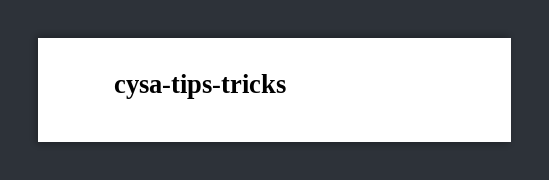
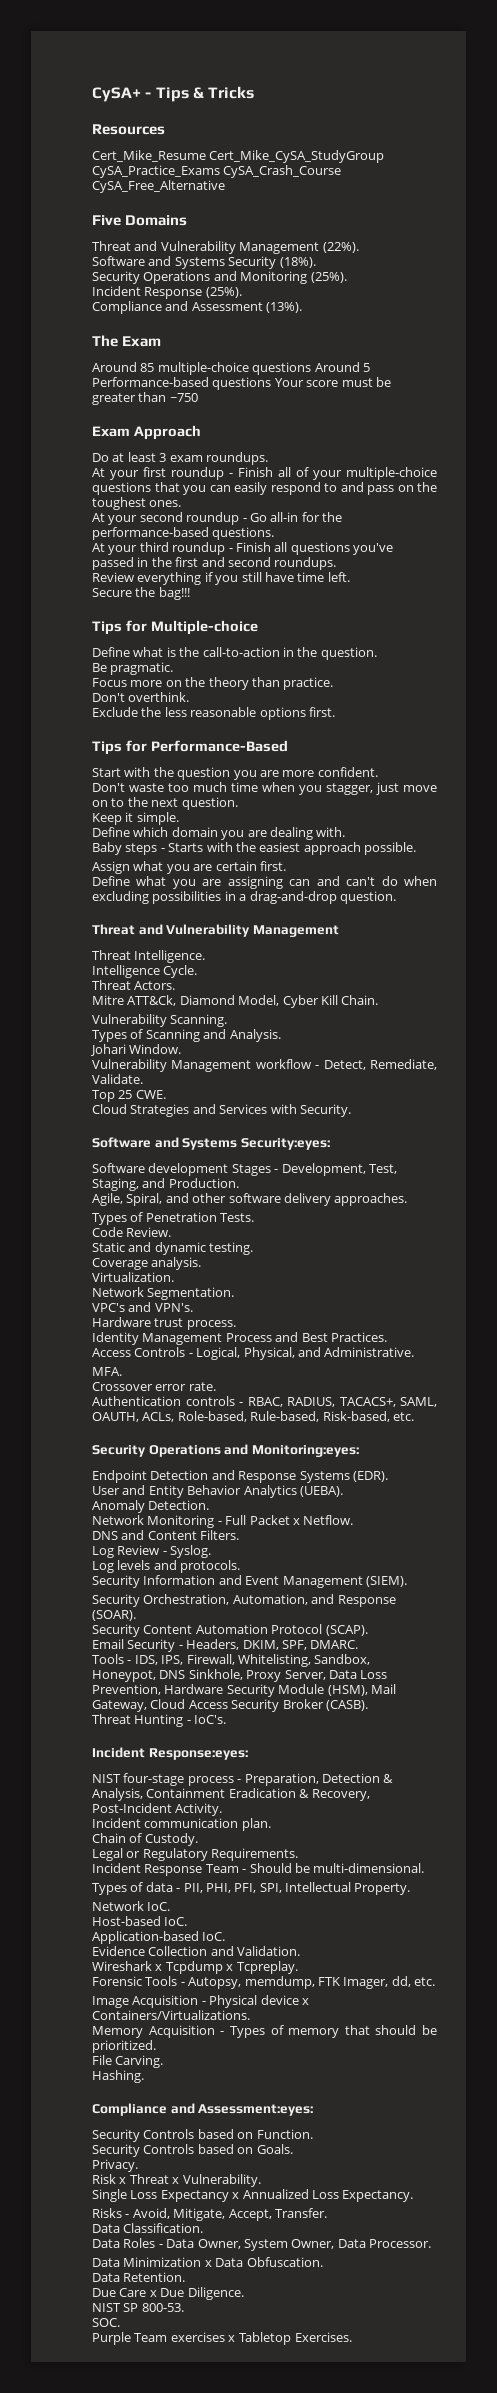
[114,74,286,99] cysa-tips-tricks -> [92,86,255,102] [92,124,165,135] [92,150,385,163] [92,165,342,178] [92,180,225,193] [92,215,188,226] [92,241,359,254] [92,256,316,269] [92,271,347,284] [92,286,242,299] [92,301,303,314] [92,335,162,347] [92,362,370,375] [92,377,391,390] [92,392,198,405] [92,425,201,440] [92,452,268,465] [92,467,437,480] [92,482,437,495] [92,497,182,510] [92,512,342,525] [92,527,275,540] [92,542,393,555] [92,557,337,570] [92,572,350,585] [92,587,190,600] [92,620,258,635] [92,647,377,660] [92,662,174,675] [92,677,334,690] [92,692,190,702] [92,707,335,720] [92,740,288,755] [92,767,378,780] [92,782,437,795] [92,797,238,810] [92,812,179,825] [92,827,346,840] [92,842,416,855] [92,861,286,874] [92,876,438,889] [92,891,396,904] [92,924,339,937] [92,950,206,963] [92,965,198,978] [92,980,176,990] [92,995,379,1008] [92,1014,228,1027] [92,1029,281,1042] [90,1044,182,1056] [92,1059,437,1072] [92,1074,143,1084] [92,1090,166,1102] [92,1104,351,1117] [92,1137,330,1150] [92,1163,397,1176] [92,1178,239,1191] [92,1193,408,1206] [92,1212,255,1225] [92,1227,172,1237] [92,1242,254,1255] [92,1257,202,1270] [92,1272,174,1282] [92,1287,235,1300] [92,1302,193,1312] [92,1317,236,1330] [92,1332,387,1345] [92,1347,415,1360] [92,1367,122,1376] [92,1382,216,1391] [92,1396,437,1407] [92,1411,414,1422] [92,1444,359,1457] [92,1470,388,1483] [92,1485,343,1498] [92,1500,210,1513] [92,1515,354,1528] [92,1530,240,1540] [92,1545,212,1558] [92,1560,241,1573] [92,1575,407,1588] [92,1594,396,1607] [92,1610,136,1621] [92,1624,368,1637] [92,1639,359,1652] [92,1654,371,1667] [92,1669,388,1682] [92,1684,396,1697] [92,1699,368,1712] [92,1714,227,1727] [92,1747,248,1760] [92,1773,394,1786] [92,1788,370,1801] [92,1803,223,1816] [92,1818,271,1831] [92,1833,198,1846] [92,1848,299,1861] [92,1863,425,1876] [92,1882,411,1895] [92,1901,171,1911] [92,1916,188,1926] [92,1931,226,1944] [92,1946,301,1956] [92,1961,298,1974] [92,1976,435,1989] [92,1995,309,2008] [92,2010,250,2020] [92,2025,437,2038] [92,2040,156,2053] [92,2055,164,2068] [92,2070,144,2083] [92,2103,314,2116] [92,2129,313,2142] [92,2144,293,2157] [92,2159,138,2172] [92,2174,261,2187] [92,2189,414,2202] [92,2208,327,2221] [92,2223,204,2233] [92,2238,431,2251] [92,2257,323,2267] [92,2272,186,2282] [92,2287,244,2300] [92,2303,184,2312] [92,2318,120,2327] [92,2332,352,2345] CySA+ - Tips & Tricks // Resources // Cert_Mike_Resume Cert_Mike_CySA_StudyGroup CySA_Practice_Exams CySA_Crash_Course CySA_Free_Alternative // Five Domains // Threat and Vulnerability Management (22%). // Software and Systems Security (18%). // Security Operations and Monitoring (25%). // Incident Response (25%). // Compliance and Assessment (13%). // The Exam // Around 85 multiple-choice questions Around 5 Performance-based questions Your score must be greater than ~750 // Exam Approach // Do at least 3 exam roundups. // At your first roundup - Finish all of your multiple-choice questions that you can easily respond to and pass on the toughest ones. // At your second roundup - Go all-in for the performance-based questions. // At your third roundup - Finish all questions you've passed in the first and second roundups. // Review everything if you still have time left. // Secure the bag!!! // Tips for Multiple-choice // Define what is the call-to-action in the question. // Be pragmatic. // Focus more on the theory than practice. // Don't overthink. // Exclude the less reasonable options first. // Tips for Performance-Based // Start with the question you are more confident. // Don't waste too much time when you stagger, just move on to the next question. // Keep it simple. // Define which domain you are dealing with. // Baby steps - Starts with the easiest approach possible. // Assign what you are certain first. // Define what you are assigning can and can't do when excluding possibilities in a drag-and-drop question. // Threat and Vulnerability Management // Threat Intelligence. // Intelligence Cycle. // Threat Actors. // Mitre ATT&Ck, Diamond Model, Cyber Kill Chain. // Vulnerability Scanning. // Types of Scanning and Analysis. // Johari Window. // Vulnerability Management workflow - Detect, Remediate, Validate. // Top 25 CWE. // Cloud Strategies and Services with Security. // Software and Systems Security:eyes: // Software development Stages - Development, Test, Staging, and Production. // Agile, Spiral, and other software delivery approaches. // Types of Penetration Tests. // Code Review. // Static and dynamic testing. // Coverage analysis. // Virtualization. // Network Segmentation. // VPC's and VPN's. // Hardware trust process. // Identity Management Process and Best Practices. // Access Controls - Logical, Physical, and Administrative. // MFA. // Crossover error rate. // Authentication controls - RBAC, RADIUS, TACACS+, SAML, OAUTH, ACLs, Role-based, Rule-based, Risk-based, etc. // Security Operations and Monitoring:eyes: // Endpoint Detection and Response Systems (EDR). // User and Entity Behavior Analytics (UEBA). // Anomaly Detection. // Network Monitoring - Full Packet x Netflow. // DNS and Content Filters. // Log Review - Syslog. // Log levels and protocols. // Security Information and Event Management (SIEM). // Security Orchestration, Automation, and Response (SOAR). // Security Content Automation Protocol (SCAP). // Email Security - Headers, DKIM, SPF, DMARC. // Tools - IDS, IPS, Firewall, Whitelisting, Sandbox, Honeypot, DNS Sinkhole, Proxy Server, Data Loss Prevention, Hardware Security Module (HSM), Mail Gateway, Cloud Access Security Broker (CASB). // Threat Hunting - IoC's. // Incident Response:eyes: // NIST four-stage process - Preparation, Detection & Analysis, Containment Eradication & Recovery, Post-Incident Activity. // Incident communication plan. // Chain of Custody. // Legal or Regulatory Requirements. // Incident Response Team - Should be multi-dimensional. // Types of data - PII, PHI, PFI, SPI, Intellectual Property. // Network IoC. // Host-based IoC. // Application-based IoC. // Evidence Collection and Validation. // Wireshark x Tcpdump x Tcpreplay. // Forensic Tools - Autopsy, memdump, FTK Imager, dd, etc. // Image Acquisition - Physical device x Containers/Virtualizations. // Memory Acquisition - Types of memory that should be prioritized. // File Carving. // Hashing. // Compliance and Assessment:eyes: // Security Controls based on Function. // Security Controls based on Goals. // Privacy. // Risk x Threat x Vulnerability. // Single Loss Expectancy x Annualized Loss Expectancy. // Risks - Avoid, Mitigate, Accept, Transfer. // Data Classification. // Data Roles - Data Owner, System Owner, Data Processor. // Data Minimization x Data Obfuscation. // Data Retention. // Due Care x Due Diligence. // NIST SP 800-53. // SOC. // Purple Team exercises x Tabletop Exercises.

